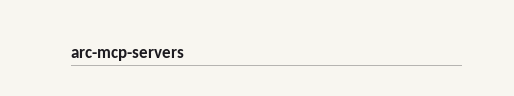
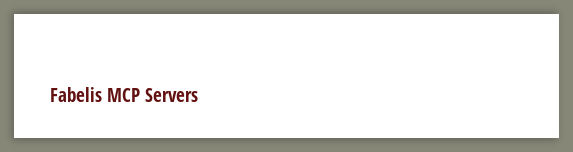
[71,49,184,61] arc-mcp-servers -> [50,87,198,102] Fabelis MCP Servers

